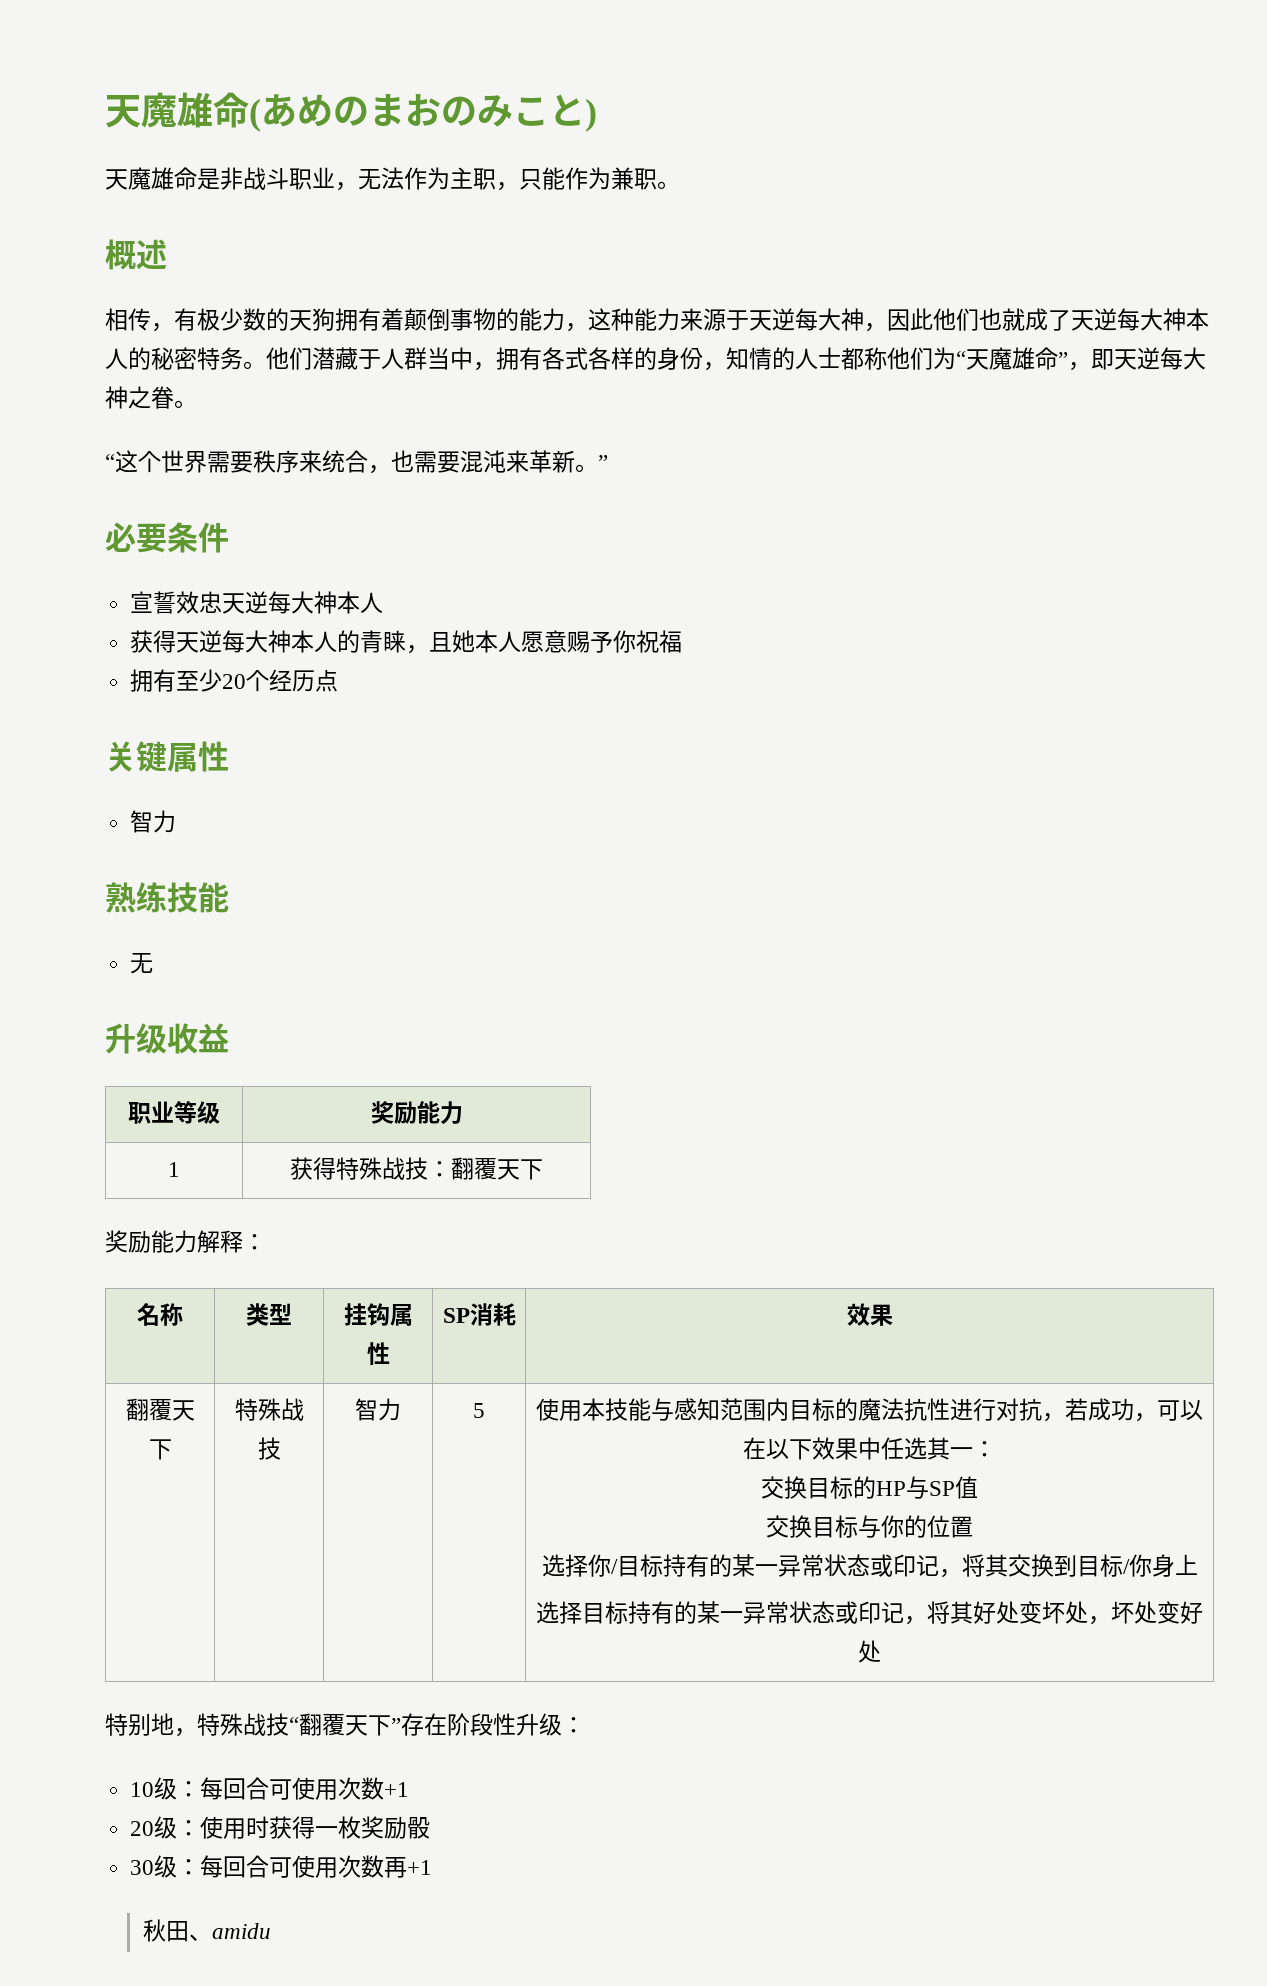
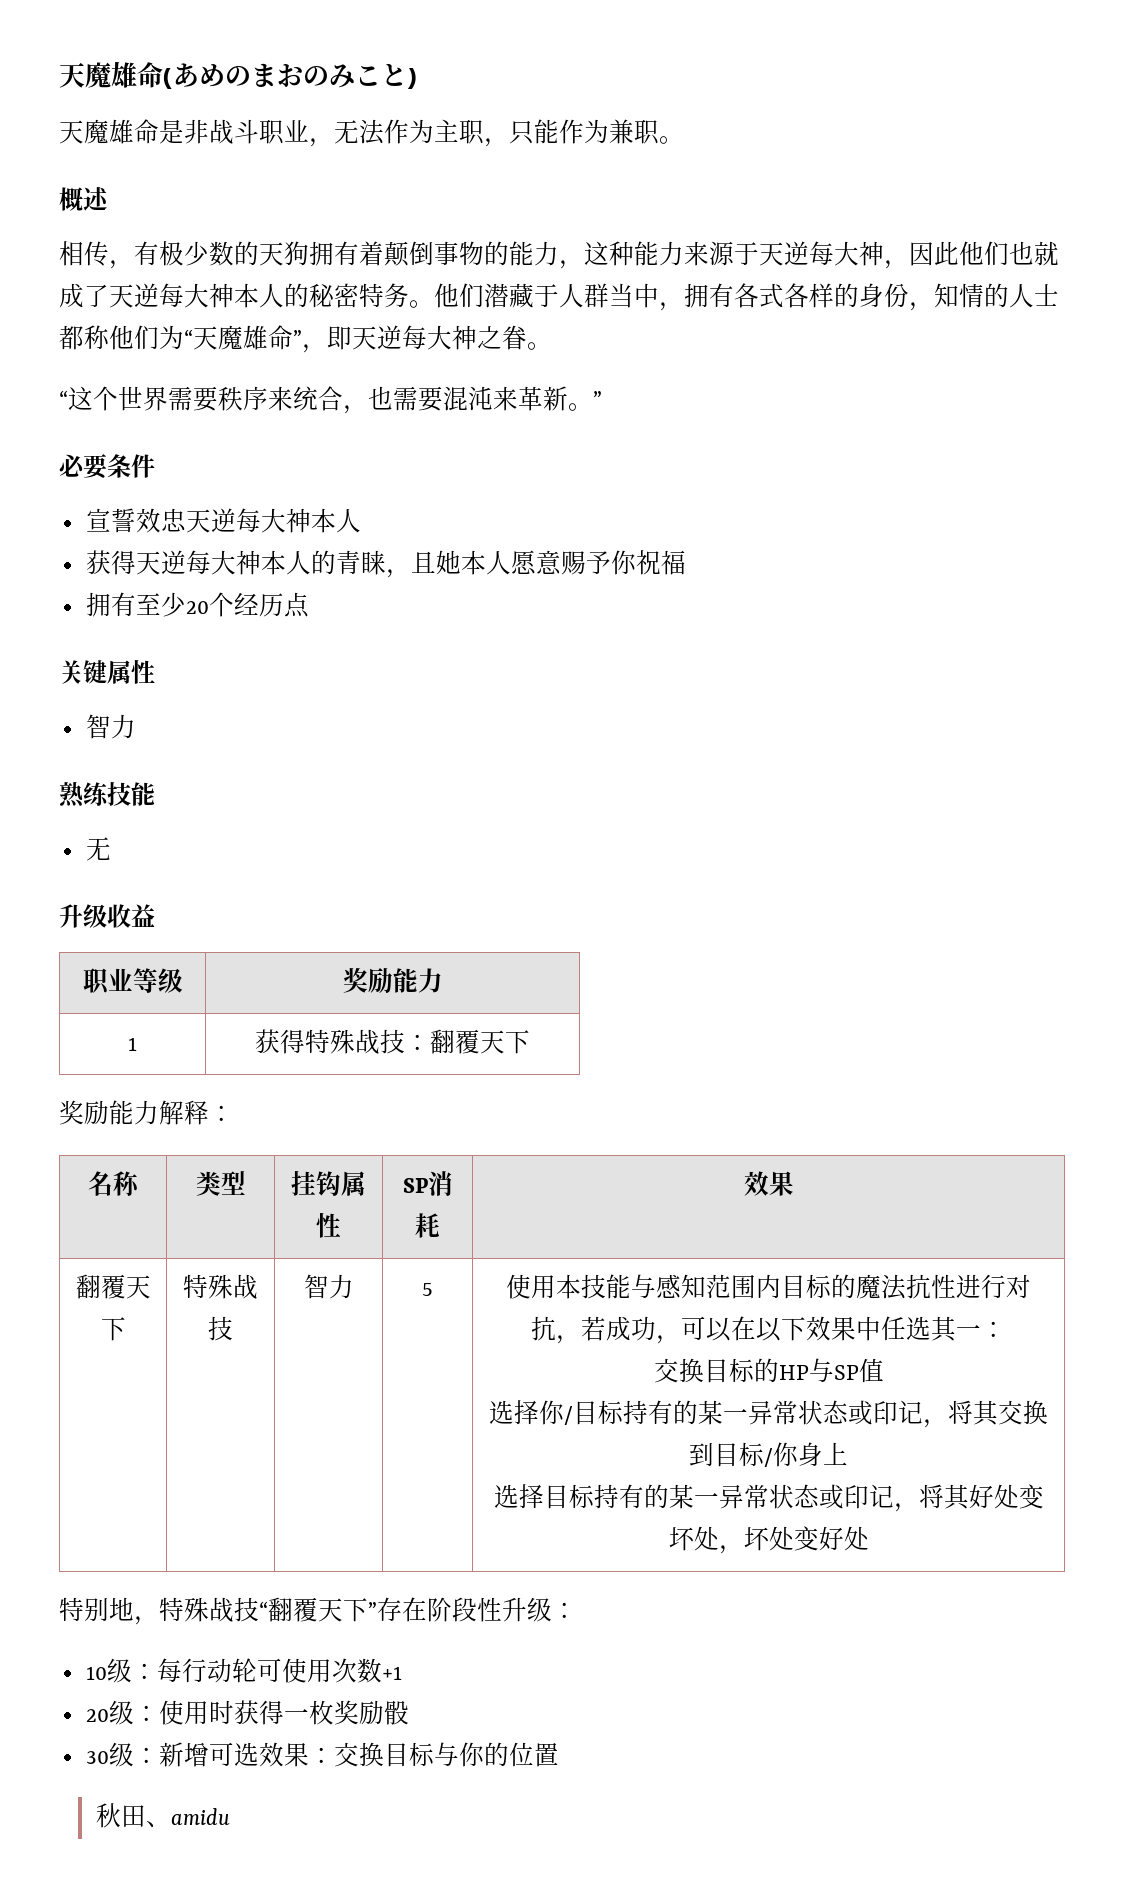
[766,1515,973,1538] // 交换目标与你的位置 -> (884, 1370) none
[223,1777,270,1800] 回合 -> [181,1658,257,1683] 行动轮
[200,1855,433,1878] 每回合可使用次数再+1 -> [158,1742,559,1767] 新增可选效果：交换目标与你的位置

